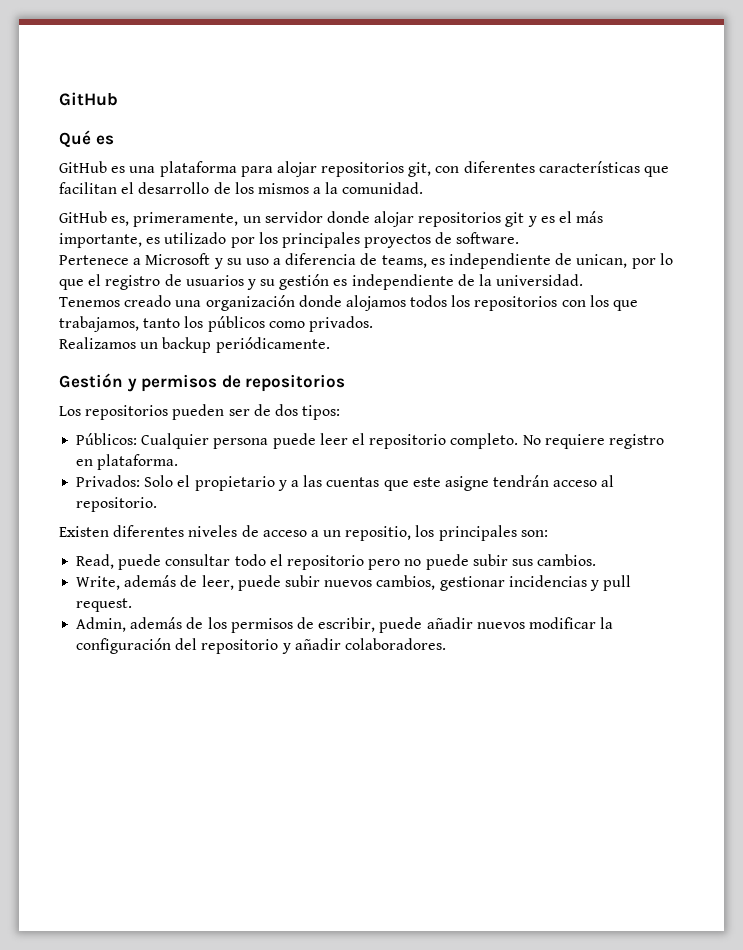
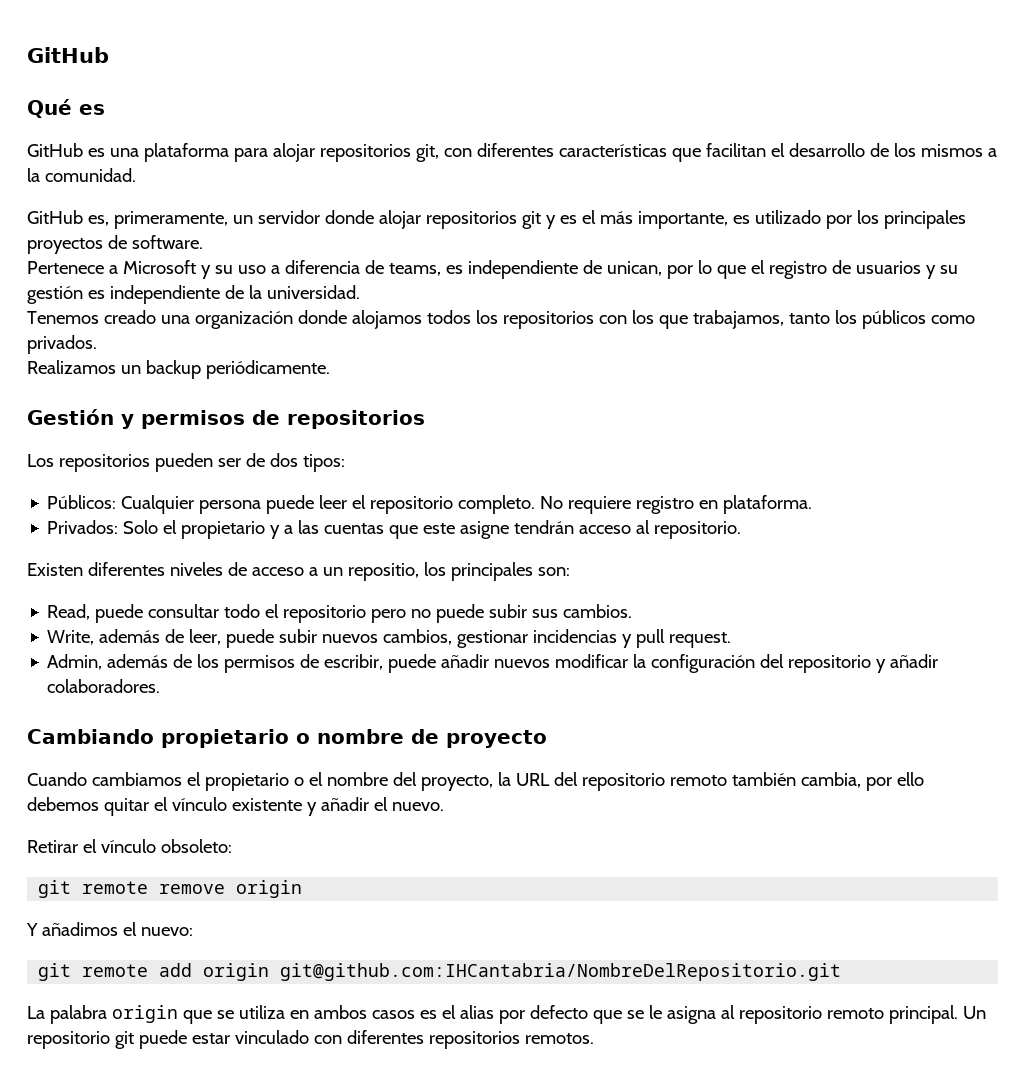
(446, 644) none -> [27,729,547,748] [27,772,924,791] [27,797,444,816] [27,839,232,853] [38,880,303,898] [26,922,193,936] [38,963,842,981] [27,1005,986,1024] [27,1030,594,1049] // Cambiando propietario o nombre de proyecto // Cuando cambiamos el propietario o el nombre del proyecto, la URL del repositorio remoto también cambia, por ello debemos quitar el vínculo existente y añadir el nuevo. // Retirar el vínculo obsoleto: // git remote remove origin // Y añadimos el nuevo: // git remote add origin git@github.com:IHCantabria/NombreDelRepositorio.git // La palabra origin que se utiliza en ambos casos es el alias por defecto que se le asigna al repositorio remoto principal. Un repositorio git puede estar vinculado con diferentes repositorios remotos.

